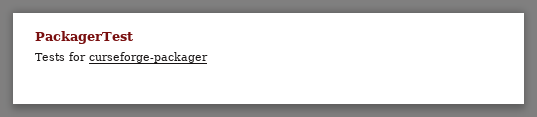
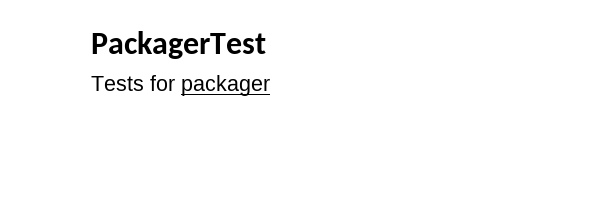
[89,52,208,63] curseforge-packager -> [181,75,270,96] packager

